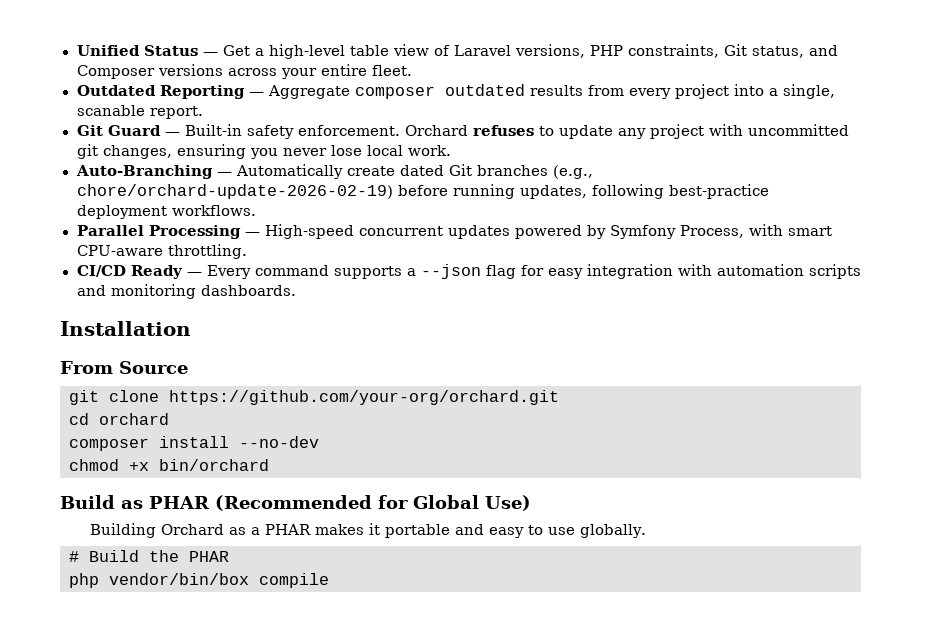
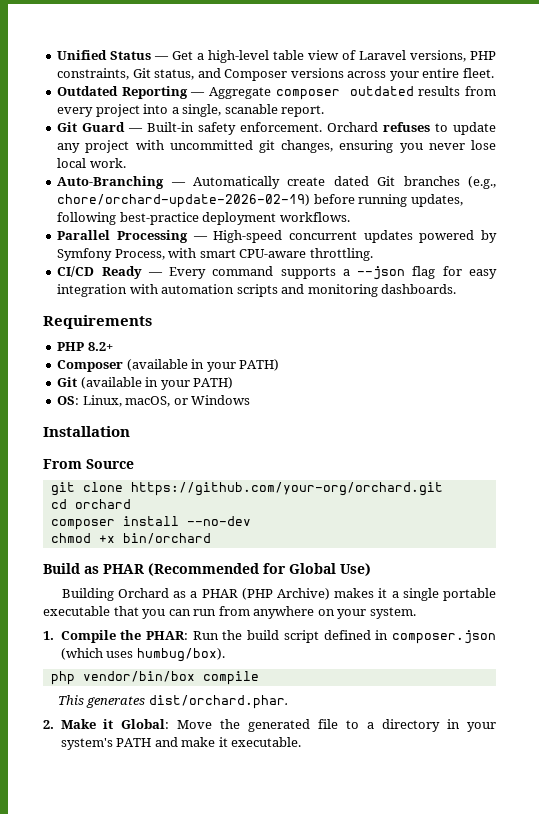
(296, 290) none -> [43,315,152,329] [57,342,113,351] [57,359,280,372] [57,377,234,390] [57,395,251,407] // Requirements // PHP 8.2+ // Composer (available in your PATH) // Git (available in your PATH) // OS: Linux, macOS, or Windows
[314,523,646,538] [69,550,229,562] [69,573,329,588] makes it portable and easy to use globally. // # Build the PHAR // php vendor/bin/box compile -> [241,588,497,601] [43,606,416,619] [43,630,497,644] [60,648,225,662] [50,671,259,685] [57,695,288,709] [43,719,496,732] [60,737,302,750] (PHP Archive) makes it a single portable executable that you can run from anywhere on your system. // 1. Compile the PHAR: Run the build script defined in composer.json (which uses humbug/box). // php vendor/bin/box compile // This generates dist/orchard.phar. // 2. Make it Global: Move the generated file to a directory in your system's PATH and make it executable.

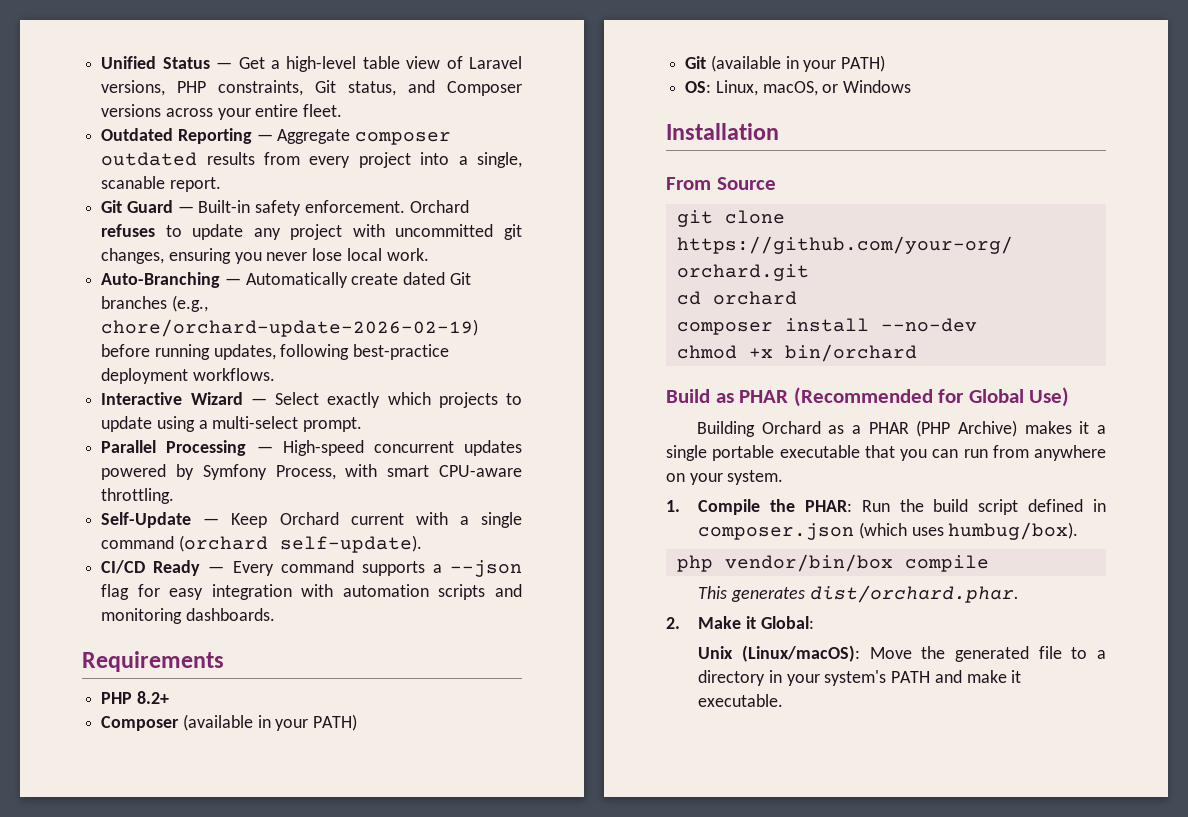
(350, 217) none -> [101,392,522,408] [101,416,363,432] // Interactive Wizard — Select exactly which projects to update using a multi-select prompt.
(373, 254) none -> [101,512,522,528] [101,535,422,553] // Self-Update — Keep Orchard current with a single command (orchard self-update).
(170, 724) none -> [698,645,860,662] // Unix (Linux/macOS):

